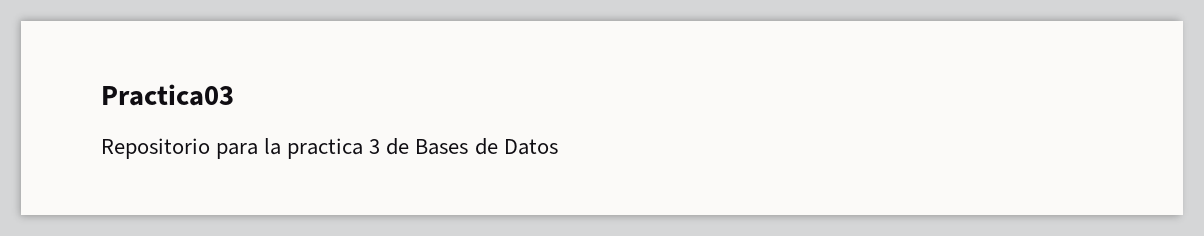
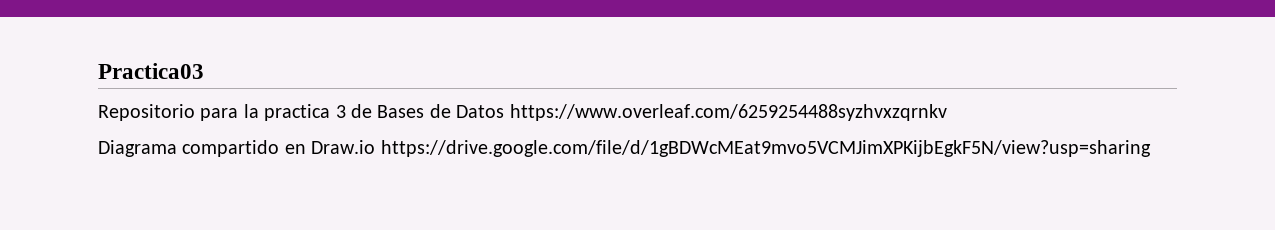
(558, 147) none -> [509,104,947,121] [98,140,1151,157] https://www.overleaf.com/6259254488syzhvxzqrnkv // Diagrama compartido en Draw.io https://drive.google.com/file/d/1gBDWcMEat9mvo5VCMJimXPKijbEgkF5N/view?usp=sharing

